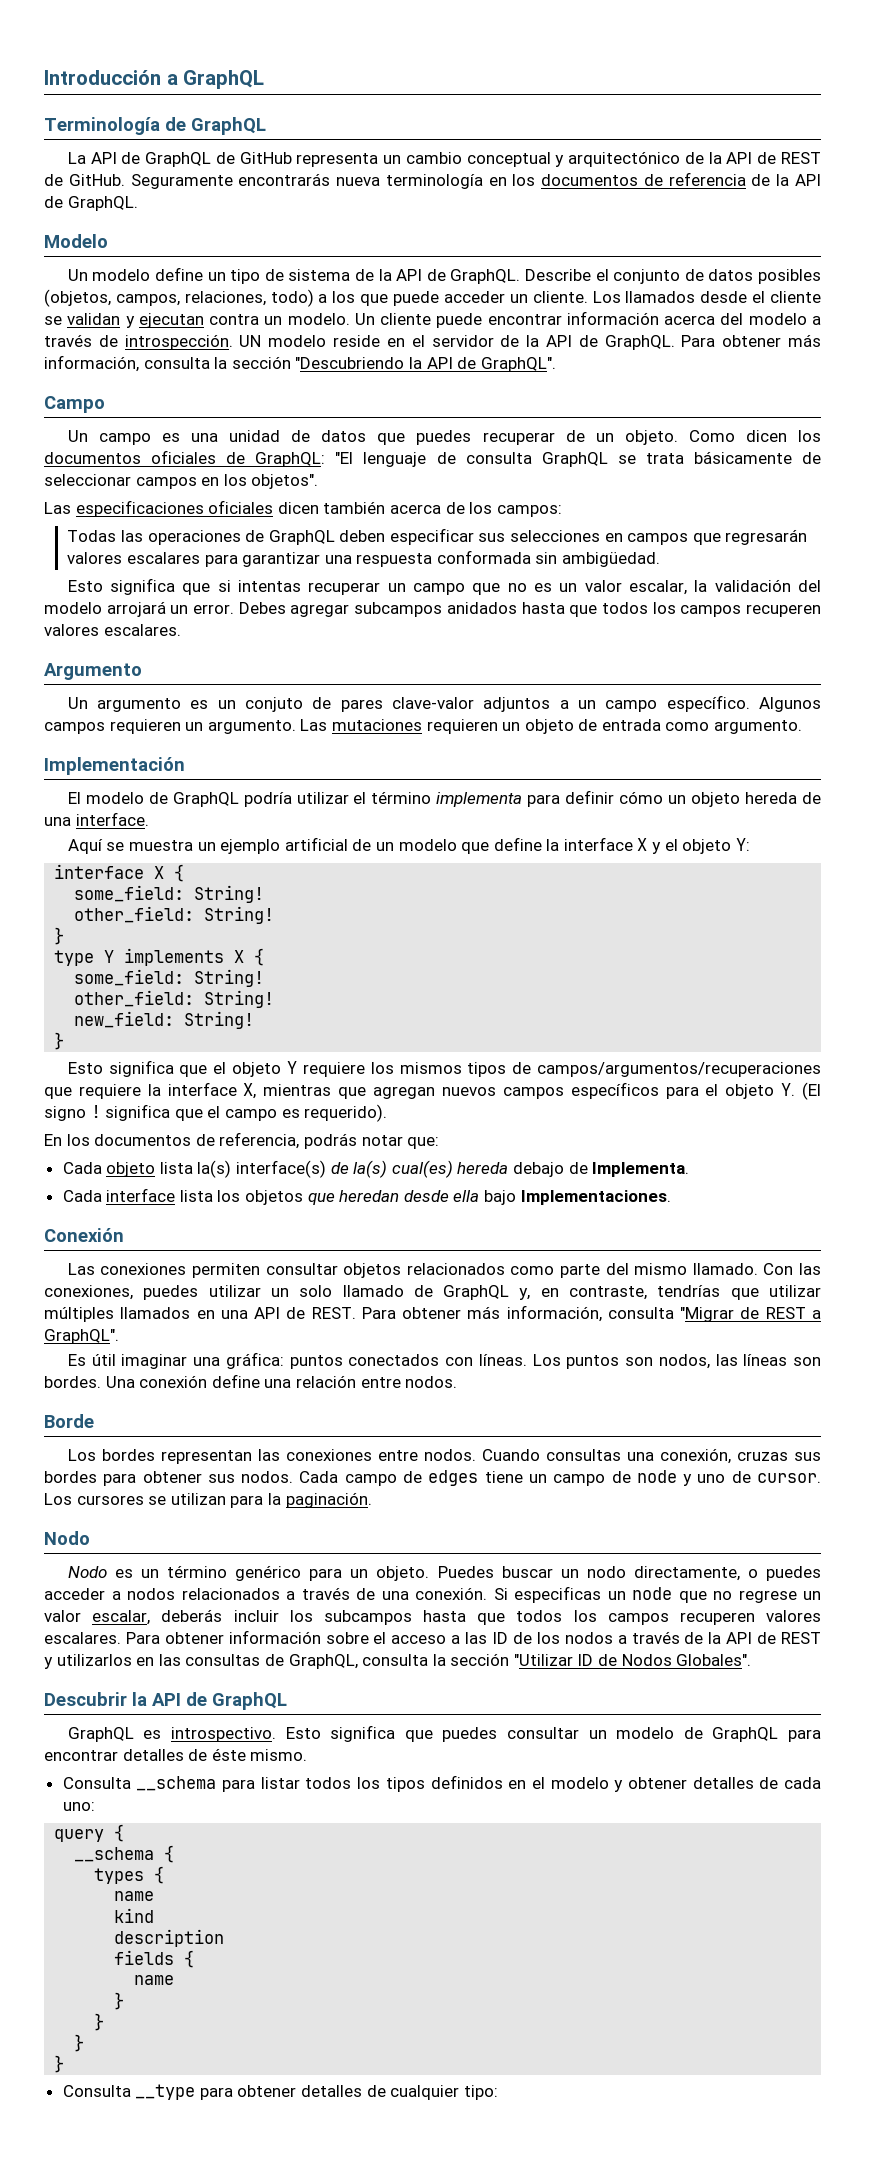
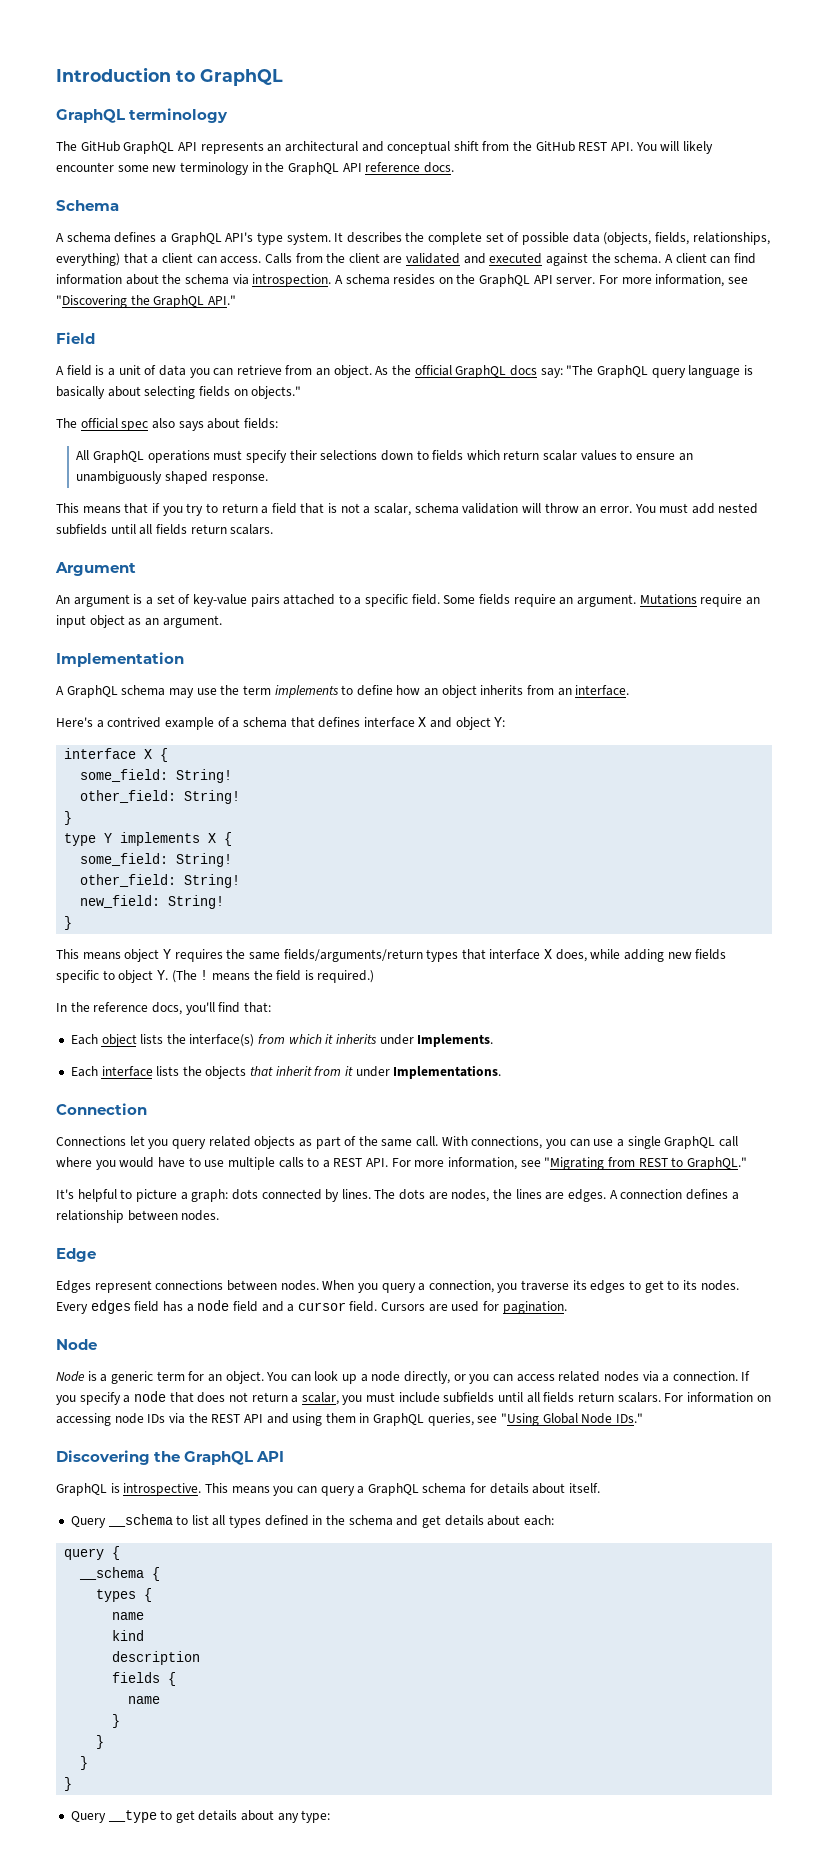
[44,70,265,89] [44,117,266,135] [67,151,821,167] [44,172,821,189] [44,196,138,211] [44,234,108,248] [67,267,822,284] [44,289,822,307] [44,311,821,328] [44,334,821,350] [44,355,556,372] [44,396,105,413] [67,430,821,445] [44,450,821,467] [44,474,319,489] [44,500,562,517] [67,528,808,545] [67,550,661,567] [67,578,821,595] [44,601,822,617] [44,624,181,636] [44,663,142,680] [67,695,821,712] [44,719,803,734] [44,757,185,775] [67,790,822,807] [44,812,149,826] [67,837,732,854] Introducción a GraphQL // Terminología de GraphQL // La API de GraphQL de GitHub representa un cambio conceptual y arquitectónico de la API de REST de GitHub. Seguramente encontrarás nueva terminología en los documentos de referencia de la API de GraphQL. // Modelo // Un modelo define un tipo de sistema de la API de GraphQL. Describe el conjunto de datos posibles (objetos, campos, relaciones, todo) a los que puede acceder un cliente. Los llamados desde el cliente se validan y ejecutan contra un modelo. Un cliente puede encontrar información acerca del modelo a través de introspección. UN modelo reside en el servidor de la API de GraphQL. Para obtener más información, consulta la sección "Descubriendo la API de GraphQL". // Campo // Un campo es una unidad de datos que puedes recuperar de un objeto. Como dicen los documentos oficiales de GraphQL: "El lenguaje de consulta GraphQL se trata básicamente de seleccionar campos en los objetos". // Las especificaciones oficiales dicen también acerca de los campos: // Todas las operaciones de GraphQL deben especificar sus selecciones en campos que regresarán valores escalares para garantizar una respuesta conformada sin ambigüedad. // Esto significa que si intentas recuperar un campo que no es un valor escalar, la validación del modelo arrojará un error. Debes agregar subcampos anidados hasta que todos los campos recuperen valores escalares. // Argumento // Un argumento es un conjuto de pares clave-valor adjuntos a un campo específico. Algunos campos requieren un argumento. Las mutaciones requieren un objeto de entrada como argumento. // Implementación // El modelo de GraphQL podría utilizar el término implementa para definir cómo un objeto hereda de una interface. // Aquí se muestra un ejemplo artificial de un modelo que define la interface X y el objeto -> [56,67,283,86] [56,108,229,123] [56,141,713,154] [56,162,454,175] [56,200,119,211] [56,232,770,245] [56,253,756,266] [56,274,748,287] [56,295,236,308] [56,332,95,344] [56,365,753,378] [56,386,302,399] [56,418,278,431] [76,450,693,463] [76,471,268,484] [56,503,759,516] [56,524,274,535] [55,562,136,576] [56,594,760,607] [56,615,222,628] [56,652,184,667] [56,685,630,698] [56,717,491,730] Introduction to GraphQL // GraphQL terminology // The GitHub GraphQL API represents an architectural and conceptual shift from the GitHub REST API. You will likely encounter some new terminology in the GraphQL API reference docs. // Schema // A schema defines a GraphQL API's type system. It describes the complete set of possible data (objects, fields, relationships, everything) that a client can access. Calls from the client are validated and executed against the schema. A client can find information about the schema via introspection. A schema resides on the GraphQL API server. For more information, see "Discovering the GraphQL API." // Field // A field is a unit of data you can retrieve from an object. As the official GraphQL docs say: "The GraphQL query language is basically about selecting fields on objects." // The official spec also says about fields: // All GraphQL operations must specify their selections down to fields which return scalar values to ensure an unambiguously shaped response. // This means that if you try to return a field that is not a scalar, schema validation will throw an error. You must add nested subfields until all fields return scalars. // Argument // An argument is a set of key-value pairs attached to a specific field. Some fields require an argument. Mutations require an input object as an argument. // Implementation // A GraphQL schema may use the term implements to define how an object inherits from an interface. // Here's a contrived example of a schema that defines interface X and object
[67,1060,821,1077] [44,1082,822,1100] [44,1104,388,1122] [44,1132,440,1149] [62,1160,690,1178] [62,1188,671,1205] [44,1228,124,1242] [67,1263,822,1278] [44,1285,821,1300] [44,1305,821,1322] [44,1329,119,1344] [67,1352,821,1369] [44,1374,458,1388] [44,1414,94,1428] [67,1448,821,1464] [44,1470,821,1486] [44,1492,372,1508] [44,1531,90,1545] [67,1565,821,1581] [44,1586,821,1603] [44,1609,821,1625] [44,1630,822,1644] [44,1653,752,1669] [44,1692,287,1710] [67,1725,822,1742] [44,1748,308,1761] [62,1775,821,1792] [62,1802,95,1811] Esto significa que el objeto Y requiere los mismos tipos de campos/argumentos/recuperaciones que requiere la interface X, mientras que agregan nuevos campos específicos para el objeto Y. (El signo ! significa que el campo es requerido). // En los documentos de referencia, podrás notar que: // Cada objeto lista la(s) interface(s) de la(s) cual(es) hereda debajo de Implementa. // Cada interface lista los objetos que heredan desde ella bajo Implementaciones. // Conexión // Las conexiones permiten consultar objetos relacionados como parte del mismo llamado. Con las conexiones, puedes utilizar un solo llamado de GraphQL y, en contraste, tendrías que utilizar múltiples llamados en una API de REST. Para obtener más información, consulta "Migrar de REST a GraphQL". // Es útil imaginar una gráfica: puntos conectados con líneas. Los puntos son nodos, las líneas son bordes. Una conexión define una relación entre nodos. // Borde // Los bordes representan las conexiones entre nodos. Cuando consultas una conexión, cruzas sus bordes para obtener sus nodos. Cada campo de edges tiene un campo de node y uno de cursor. Los cursores se utilizan para la paginación. // Nodo // Nodo es un término genérico para un objeto. Puedes buscar un nodo directamente, o puedes acceder a nodos relacionados a través de una conexión. Si especificas un node que no regrese un valor escalar, deberás incluir los subcampos hasta que todos los campos recuperen valores escalares. Para obtener información sobre el acceso a las ID de los nodos a través de la API de REST y utilizarlos en las consultas de GraphQL, consulta la sección "Utilizar ID de Nodos Globales". // Descubrir la API de GraphQL // GraphQL es introspectivo. Esto significa que puedes consultar un modelo de GraphQL para encontrar detalles de éste mismo. // Consulta __schema para listar todos los tipos definidos en el modelo y obtener detalles de cada uno: -> [56,949,727,962] [56,970,375,983] [56,1002,271,1015] [70,1034,494,1047] [70,1065,502,1079] [56,1103,147,1115] [56,1136,738,1149] [56,1157,747,1170] [56,1189,739,1202] [56,1210,220,1223] [56,1248,96,1262] [56,1280,739,1293] [56,1300,567,1314] [56,1339,97,1350] [56,1371,751,1384] [56,1391,771,1405] [56,1413,643,1426] [56,1450,285,1465] [56,1483,601,1496] [70,1514,554,1528] This means object Y requires the same fields/arguments/return types that interface X does, while adding new fields specific to object Y. (The ! means the field is required.) // In the reference docs, you'll find that: // Each object lists the interface(s) from which it inherits under Implements. // Each interface lists the objects that inherit from it under Implementations. // Connection // Connections let you query related objects as part of the same call. With connections, you can use a single GraphQL call where you would have to use multiple calls to a REST API. For more information, see "Migrating from REST to GraphQL." // It's helpful to picture a graph: dots connected by lines. The dots are nodes, the lines are edges. A connection defines a relationship between nodes. // Edge // Edges represent connections between nodes. When you query a connection, you traverse its edges to get to its nodes. Every edges field has a node field and a cursor field. Cursors are used for pagination. // Node // Node is a generic term for an object. You can look up a node directly, or you can access related nodes via a connection. If you specify a node that does not return a scalar, you must include subfields until all fields return scalars. For information on accessing node IDs via the REST API and using them in GraphQL queries, see "Using Global Node IDs." // Discovering the GraphQL API // GraphQL is introspective. This means you can query a GraphQL schema for details about itself. // Query __schema to list all types defined in the schema and get details about each:
[62,2084,498,2100] Consulta __type para obtener detalles de cualquier tipo: -> [70,1810,331,1823] Query __type to get details about any type:

